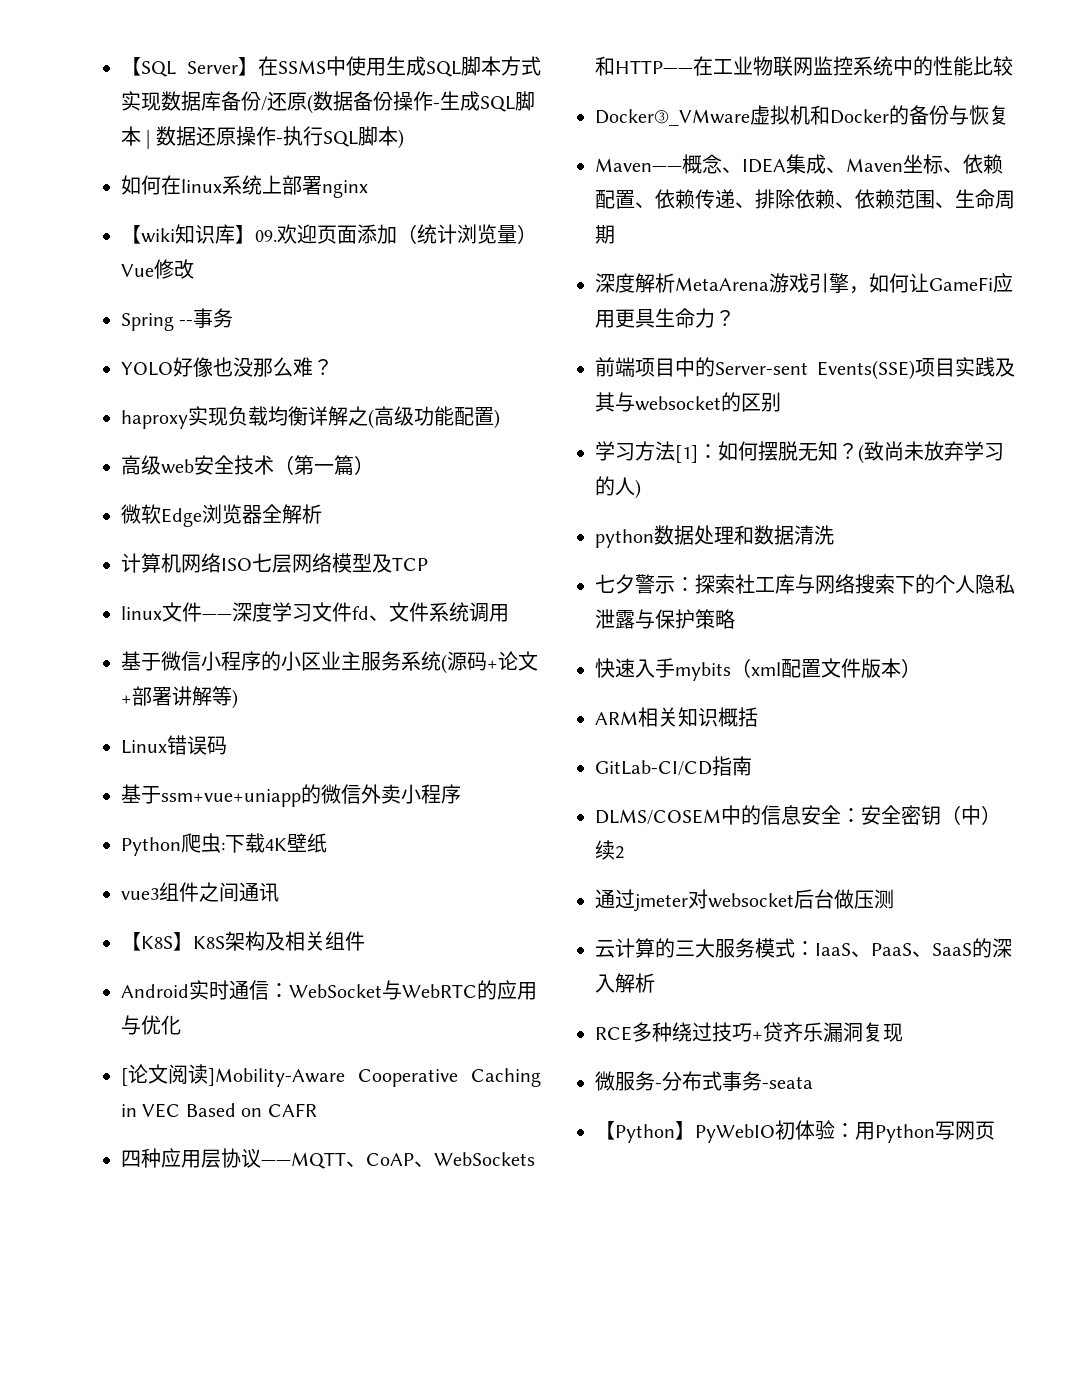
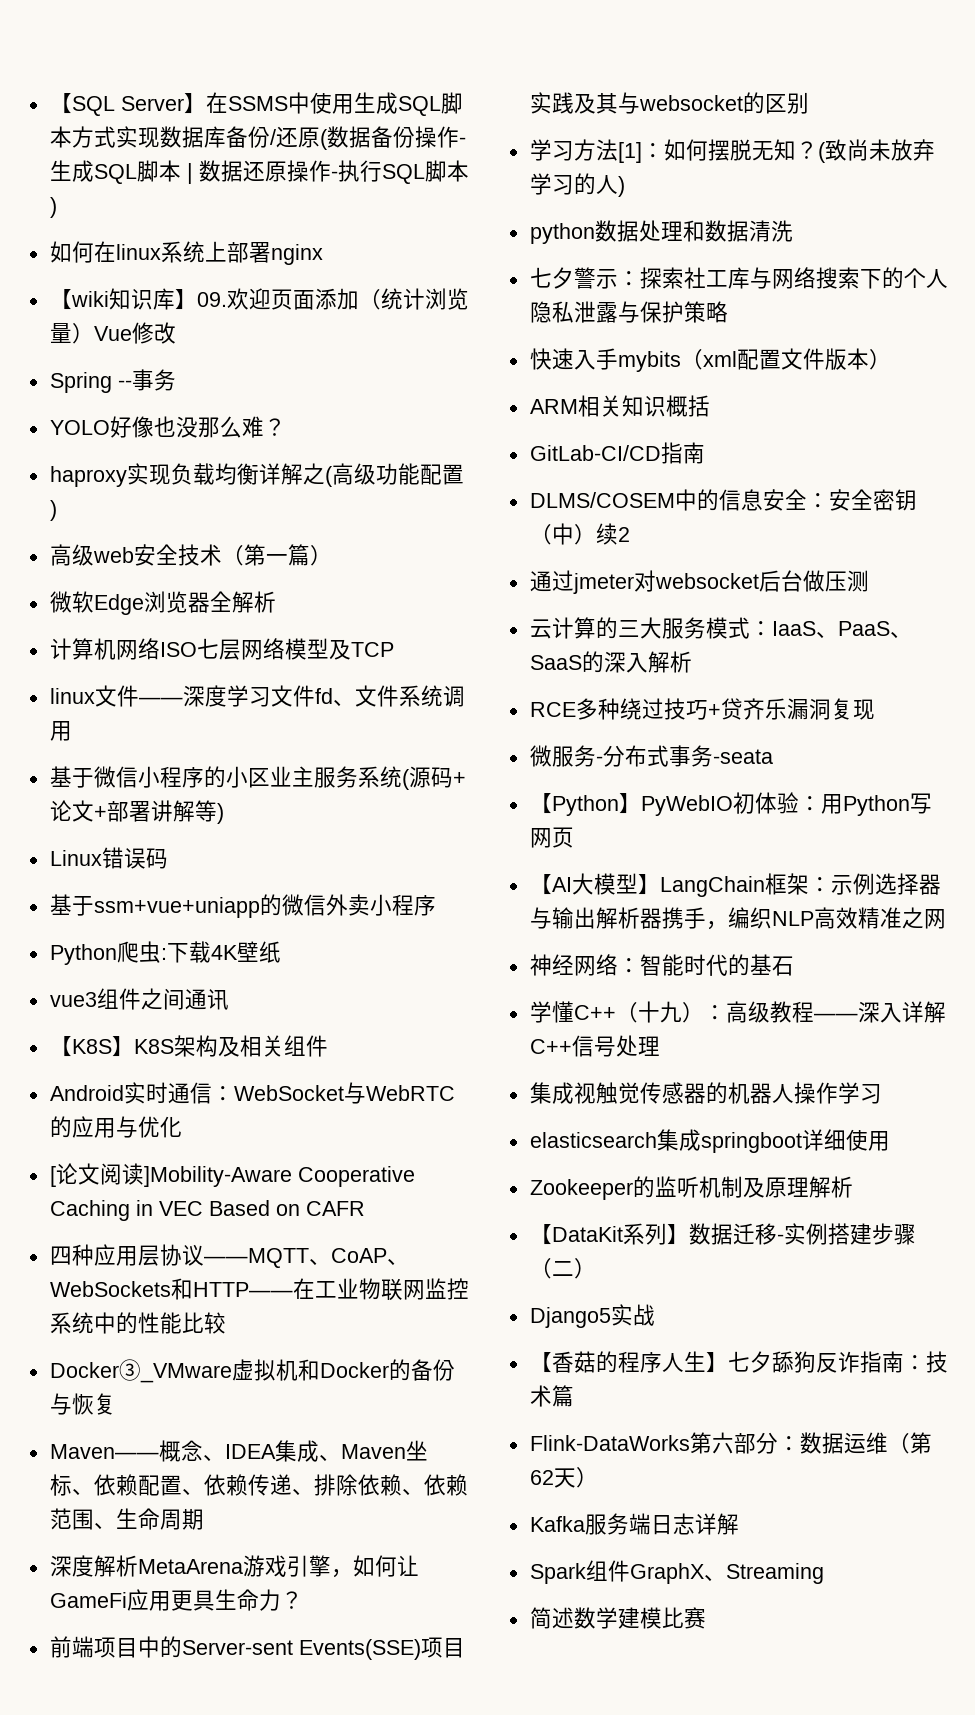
(995, 1130) none -> [529,873,941,897] [529,907,946,930] [529,954,794,976] [529,1001,946,1023] [529,1035,660,1057] [529,1082,882,1104] [529,1129,890,1153] [529,1176,853,1200] [529,1223,916,1245] [529,1258,596,1279] [529,1304,655,1328] [529,1351,948,1373] [529,1385,574,1407] [529,1432,932,1454] [529,1467,598,1488] [529,1513,739,1535] [529,1560,824,1584] [529,1607,706,1629] // 【AI大模型】LangChain框架：示例选择器与输出解析器携手，编织NLP高效精准之网 // 神经网络：智能时代的基石 // 学懂C++（十九）：高级教程——深入详解C++信号处理 // 集成视触觉传感器的机器人操作学习 // elasticsearch集成springboot详细使用 // Zookeeper的监听机制及原理解析 // 【DataKit系列】数据迁移-实例搭建步骤（二） // Django5实战 // 【香菇的程序人生】七夕舔狗反诈指南：技术篇 // Flink-DataWorks第六部分：数据运维（第62天） // Kafka服务端日志详解 // Spark组件GraphX、Streaming // 简述数学建模比赛

